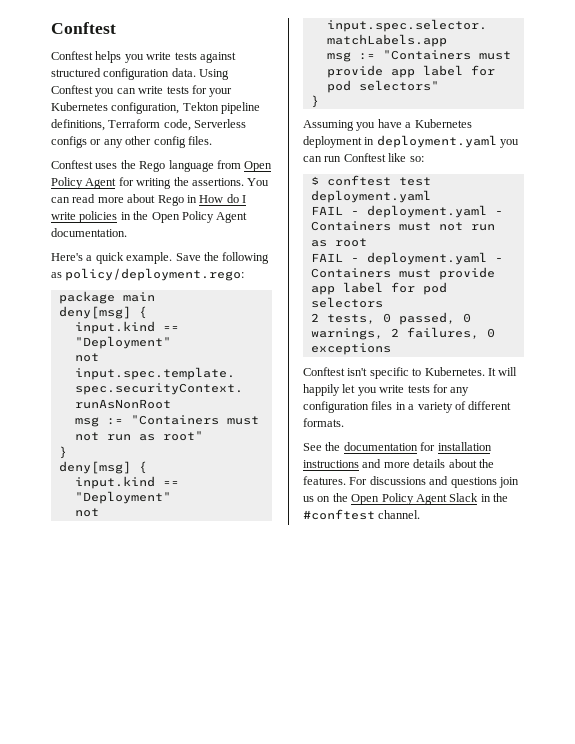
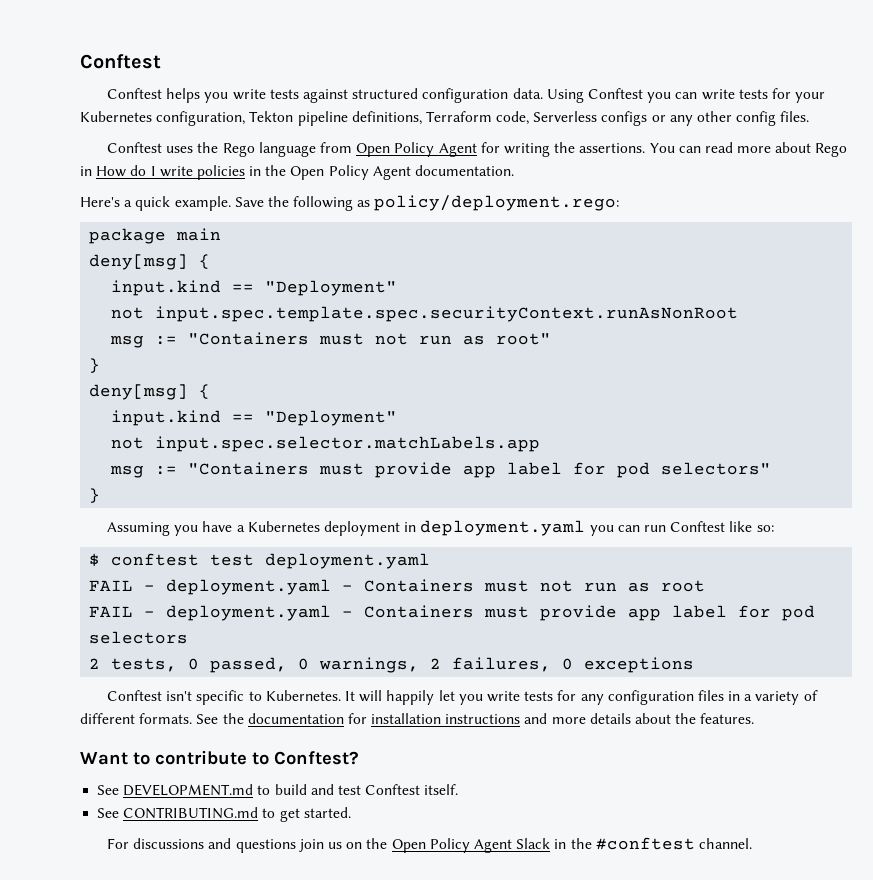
(344, 422) // -> (193, 718) none
(346, 480) none -> [80,750,359,765] [97,784,459,796] [97,807,351,822] // Want to contribute to Conftest? // See DEVELOPMENT.md to build and test Conftest itself. // See CONTRIBUTING.md to get started. //

